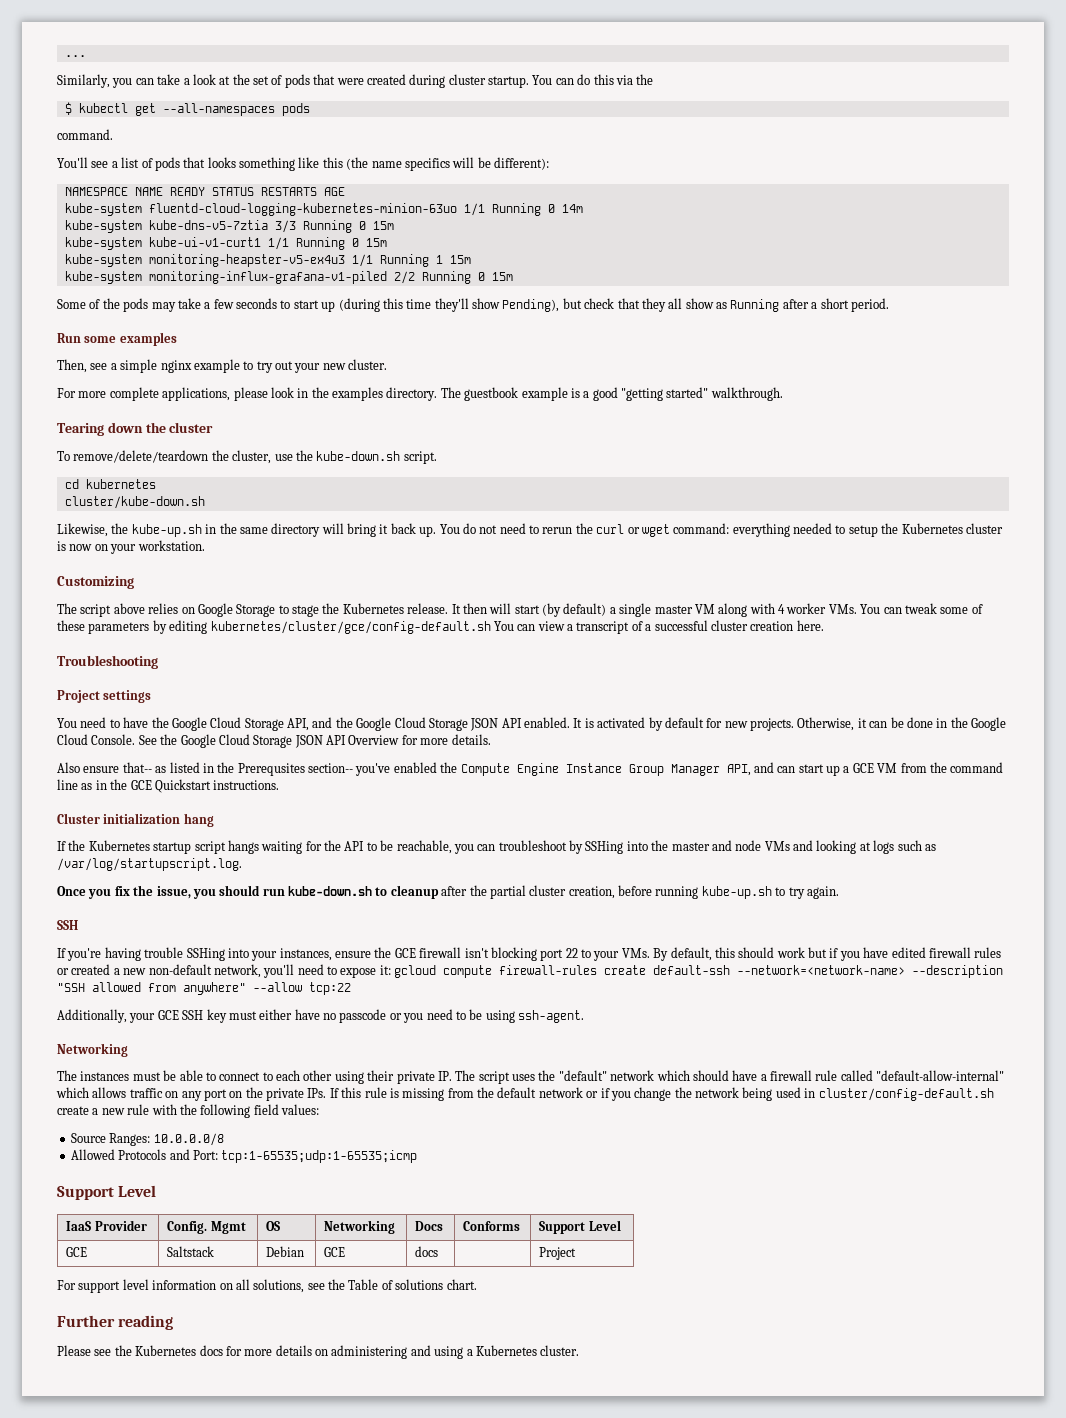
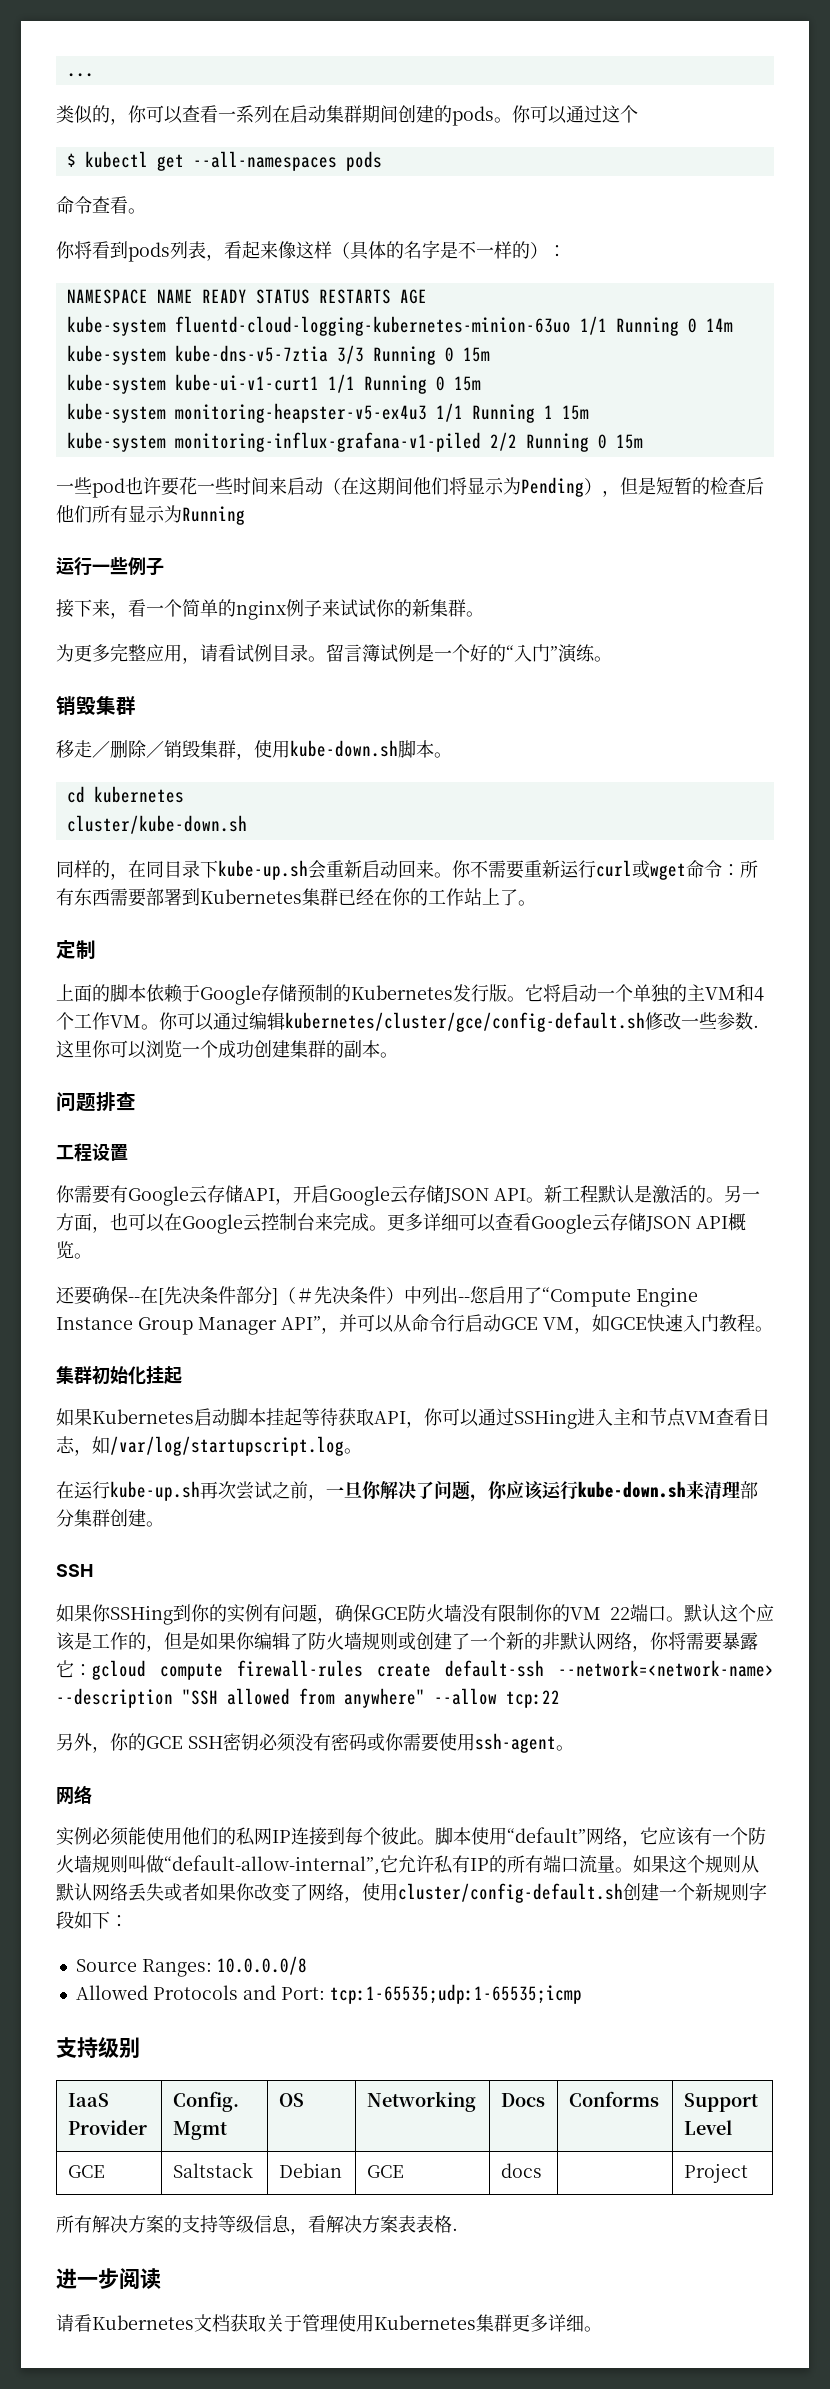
[57,74,654,88] Similarly, you can take a look at the set of pods that were created during cluster startup. You can do this via the -> [56,105,638,126] 类似的，你可以查看一系列在启动集群期间创建的pods。你可以通过这个
[57,129,113,140] [57,157,549,171] command. // You'll see a list of pods that looks something like this (the name specifics will be different): -> [56,196,146,214] [56,240,566,262] 命令查看。 // 你将看到pods列表，看起来像这样（具体的名字是不一样的）：
[57,298,889,312] [57,332,177,346] [57,359,388,373] [57,387,783,401] [57,422,214,436] [57,450,437,464] [64,479,156,489] [64,496,205,509] [57,523,1003,537] [57,540,205,554] [57,576,134,589] [57,603,983,617] [57,620,824,634] [57,655,158,669] [57,690,152,703] [57,717,1006,731] [57,734,491,748] [57,762,1004,776] [57,779,280,793] [57,813,214,827] [57,840,936,854] [57,858,242,871] [57,885,839,899] [57,920,78,930] [57,947,1002,961] [57,964,391,978] Some of the pods may take a few seconds to start up (during this time they'll show Pending), but check that they all show as Running after a short period. // Run some examples // Then, see a simple nginx example to try out your new cluster. // For more complete applications, please look in the examples directory. The guestbook example is a good "getting started" walkthrough. // Tearing down the cluster // To remove/delete/teardown the cluster, use the kube-down.sh script. // cd kubernetes // cluster/kube-down.sh // Likewise, the kube-up.sh in the same directory will bring it back up. You do not need to rerun the curl or wget command: everything needed to setup the Kubernetes cluster is now on your workstation. // Customizing // The script above relies on Google Storage to stage the Kubernetes release. It then will start (by default) a single master VM along with 4 worker VMs. You can tweak some of these parameters by editing kubernetes/cluster/gce/config-default.sh You can view a transcript of a successful cluster creation here. // Troubleshooting // Project settings // You need to have the Google Cloud Storage API, and the Google Cloud Storage JSON API enabled. It is activated by default for new projects. Otherwise, it can be done in the Google Cloud Console. See the Google Cloud Storage JSON API Overview for more details. // Also ensure that-- as listed in the Prerequsites section-- you've enabled the Compute Engine Instance Group Manager API, and can start up a GCE VM from the command line as in the GCE Quickstart instructions. // Cluster initialization hang // If the Kubernetes startup script hangs waiting for the API to be reachable, you can troubleshoot by SSHing into the master and node VMs and looking at logs such as /var/log/startupscript.log. // Once you fix the issue, you should run kube-down.sh to cleanup after the partial cluster creation, before running kube-up.sh to try again. // SSH // If you're having trouble SSHing into your instances, ensure the GCE firewall isn't blocking port 22 to your VMs. By default, this should work but if you have edited firewall rules or created a new non-default network, you'll need to expose it: -> [56,477,764,498] [56,505,245,525] [56,557,164,576] [56,599,484,620] [56,643,612,664] [56,696,136,716] [56,740,452,760] [66,786,184,803] [66,815,247,834] [56,860,758,880] [56,888,536,907] [56,940,96,959] [56,984,764,1005] [56,1012,759,1032] [56,1040,398,1059] [56,1092,136,1112] [56,1143,128,1162] [56,1185,760,1206] [56,1212,746,1234] [56,1241,92,1259] [56,1286,698,1307] [56,1314,773,1335] [56,1366,182,1385] [56,1408,770,1429] [56,1436,362,1456] [56,1480,758,1502] [56,1509,164,1527] [56,1564,93,1577] [56,1604,774,1625] [56,1632,758,1652] [56,1660,92,1678] 一些pod也许要花一些时间来启动（在这期间他们将显示为Pending），但是短暂的检查后他们所有显示为Running // 运行一些例子 // 接下来，看一个简单的nginx例子来试试你的新集群。 // 为更多完整应用，请看试例目录。留言簿试例是一个好的“入门”演练。 // 销毁集群 // 移走／删除／销毁集群，使用kube-down.sh脚本。 // cd kubernetes // cluster/kube-down.sh // 同样的，在同目录下kube-up.sh会重新启动回来。你不需要重新运行curl或wget命令：所有东西需要部署到Kubernetes集群已经在你的工作站上了。 // 定制 // 上面的脚本依赖于Google存储预制的Kubernetes发行版。它将启动一个单独的主VM和4个工作VM。你可以通过编辑kubernetes/cluster/gce/config-default.sh修改一些参数.这里你可以浏览一个成功创建集群的副本。 // 问题排查 // 工程设置 // 你需要有Google云存储API，开启Google云存储JSON API。新工程默认是激活的。另一方面，也可以在Google云控制台来完成。更多详细可以查看Google云存储JSON API概览。 // 还要确保--在[先决条件部分]（＃先决条件）中列出--您启用了“Compute Engine Instance Group Manager API”，并可以从命令行启动GCE VM，如GCE快速入门教程。 // 集群初始化挂起 // 如果Kubernetes启动脚本挂起等待获取API，你可以通过SSHing进入主和节点VM查看日志，如/var/log/startupscript.log。 // 在运行kube-up.sh再次尝试之前，一旦你解决了问题，你应该运行kube-down.sh来清理部分集群创建。 // SSH // 如果你SSHing到你的实例有问题，确保GCE防火墙没有限制你的VM 22端口。默认这个应该是工作的，但是如果你编辑了防火墙规则或创建了一个新的非默认网络，你将需要暴露它：
[57,1009,584,1023] [57,1043,128,1057] [57,1070,1005,1084] [56,1087,994,1101] [57,1104,319,1118] Additionally, your GCE SSH key must either have no passcode or you need to be using ssh-agent. // Networking // The instances must be able to connect to each other using their private IP. The script uses the "default" network which should have a firewall rule called "default-allow-internal" which allows traffic on any port on the private IPs. If this rule is missing from the default network or if you change the network being used in cluster/config-default.sh create a new rule with the following field values: -> [56,1733,574,1753] [56,1785,92,1805] [56,1827,766,1847] [56,1855,759,1875] [56,1882,767,1903] [56,1911,128,1929] 另外，你的GCE SSH密钥必须没有密码或你需要使用ssh-agent。 // 网络 // 实例必须能使用他们的私网IP连接到每个彼此。脚本使用“default”网络，它应该有一个防火墙规则叫做“default-allow-internal”,它允许私有IP的所有端口流量。如果这个规则从默认网络丢失或者如果你改变了网络，使用cluster/config-default.sh创建一个新规则字段如下：
[57,1185,157,1200] Support Level -> [56,2037,140,2059] 支持级别
[57,1279,477,1293] [57,1315,174,1330] [57,1345,580,1359] For support level information on all solutions, see the Table of solutions chart. // Further reading // Please see the Kubernetes docs for more details on administering and using a Kubernetes cluster. -> [56,2215,458,2235] [56,2268,161,2290] [56,2314,602,2332] 所有解决方案的支持等级信息，看解决方案表表格. // 进一步阅读 // 请看Kubernetes文档获取关于管理使用Kubernetes集群更多详细。

